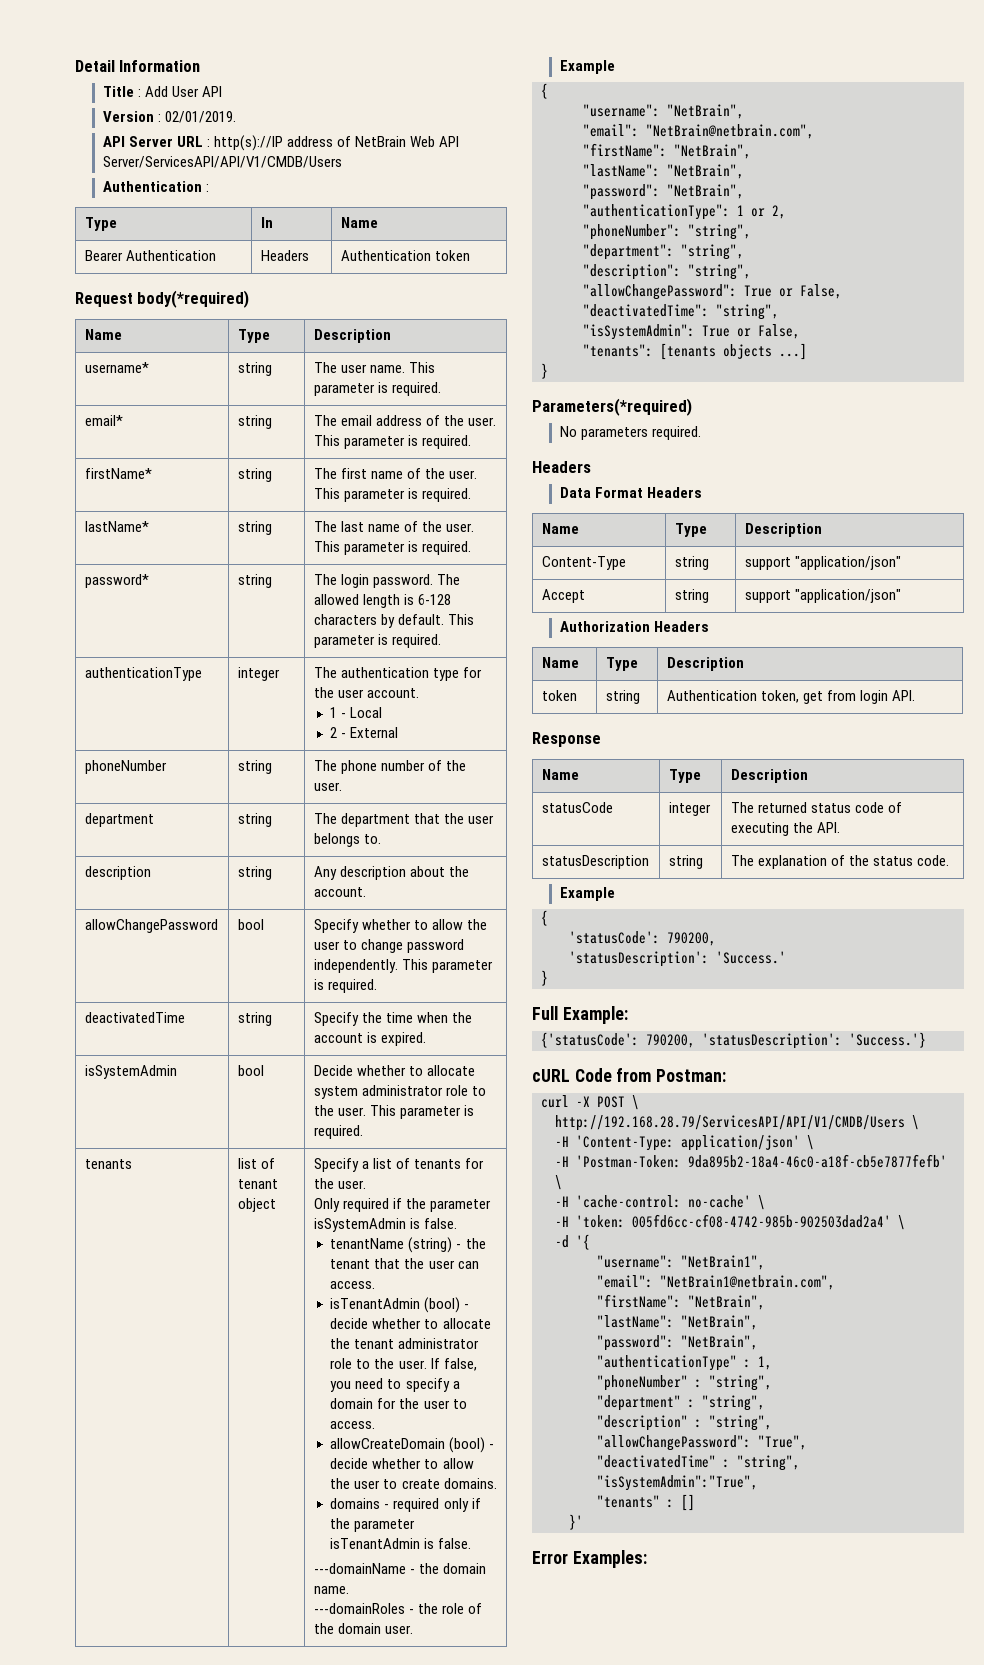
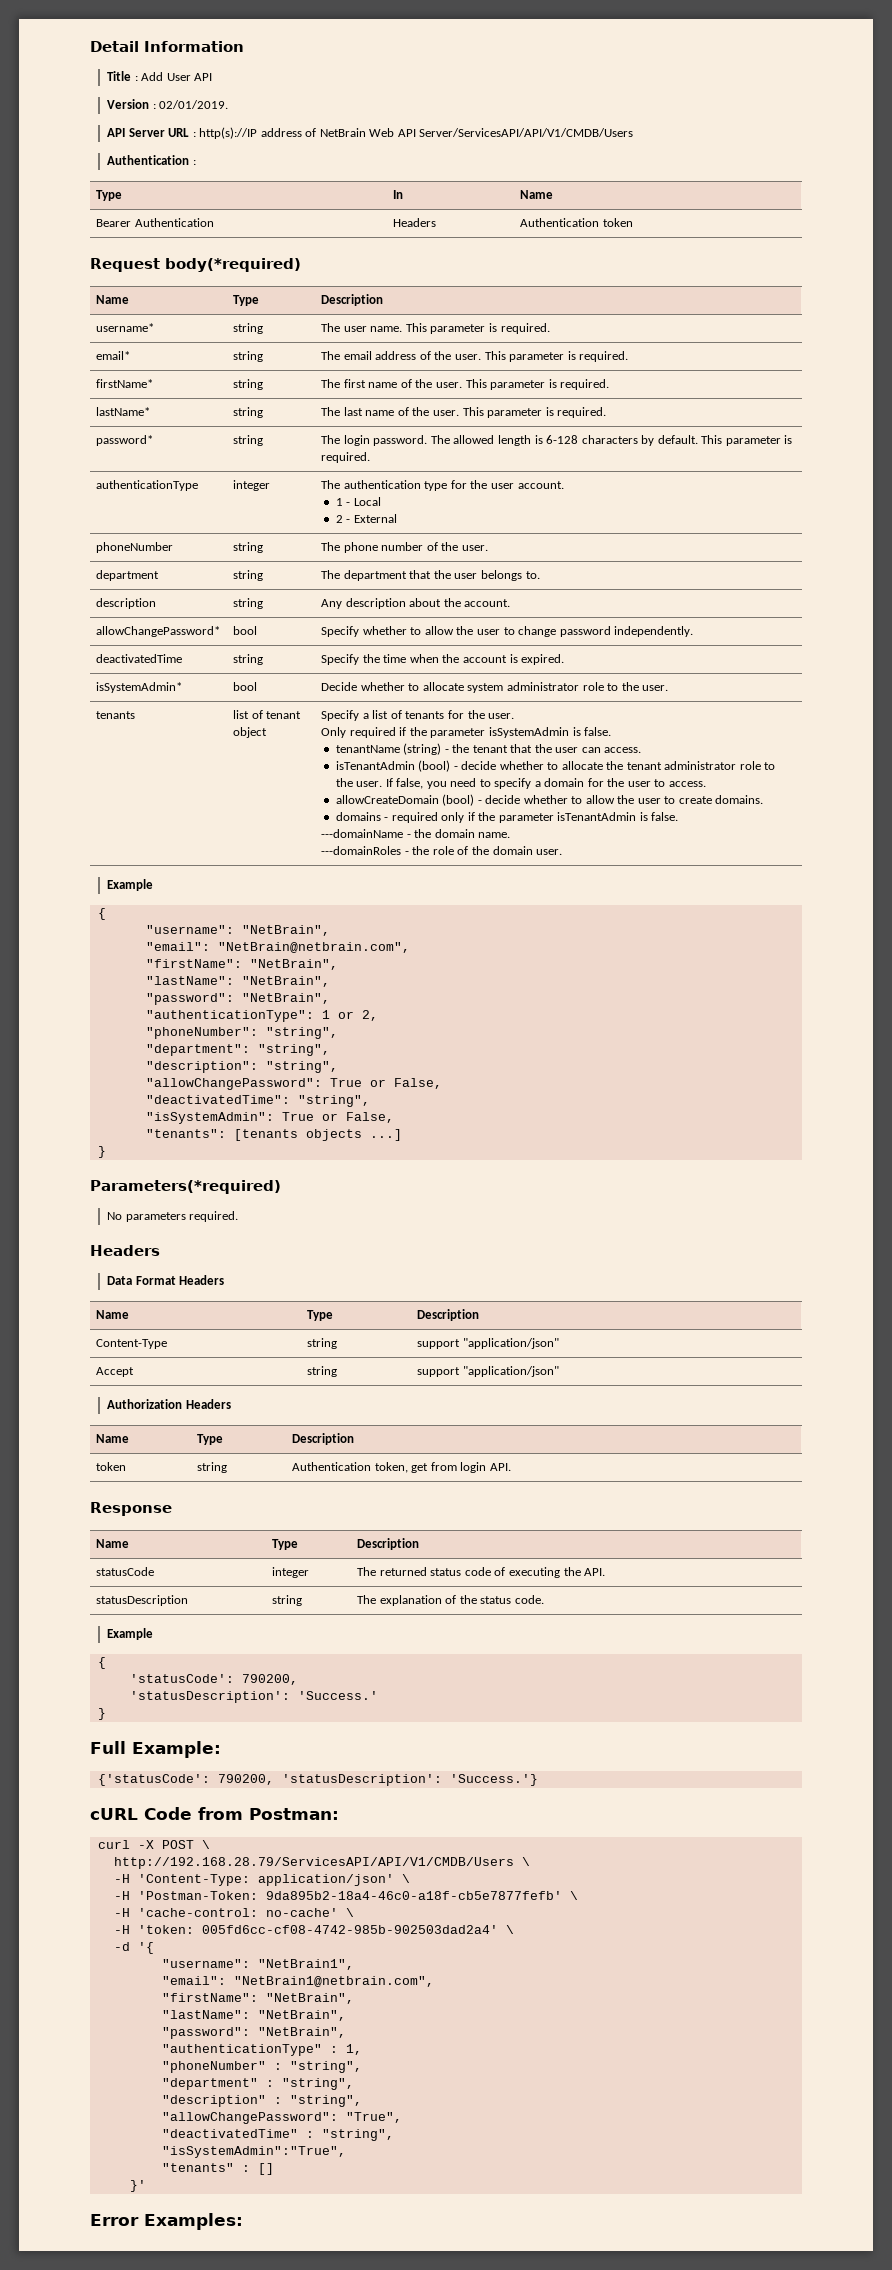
[84,919,218,933] allowChangePassword -> [96,626,221,637] allowChangePassword*
[401,959,493,973] [313,979,377,993] This parameter is required. -> (694, 631) none
[84,1065,177,1079] isSystemAdmin -> [96,682,183,693] isSystemAdmin*
[369,1105,475,1119] [313,1125,363,1139] This parameter is required. -> (669, 688) none

